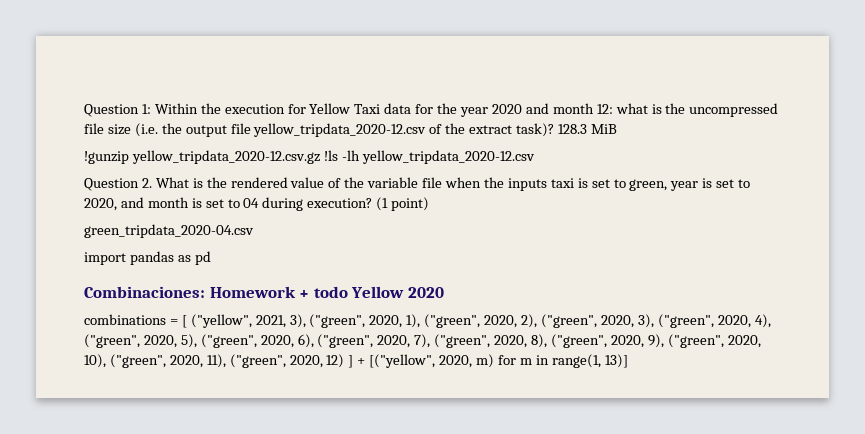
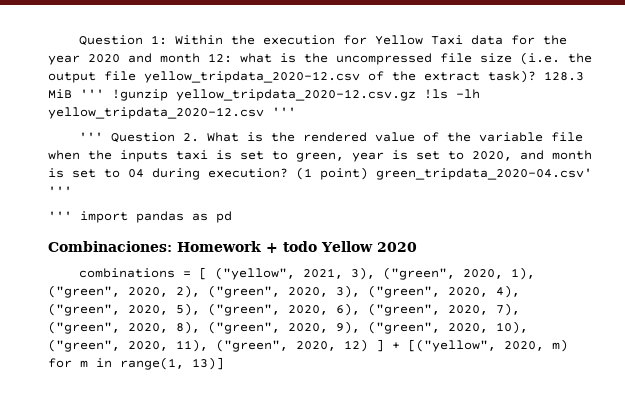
(617, 129) // -> [80,89,104,98] '''
(535, 157) // -> [272,107,296,116] [78,132,103,141] ''' // '''
[84,224,254,238] // green_tripdata_2020-04.csv // -> [376,168,592,180] [48,186,72,195] [48,211,72,220] green_tripdata_2020-04.csv' ''' // '''

